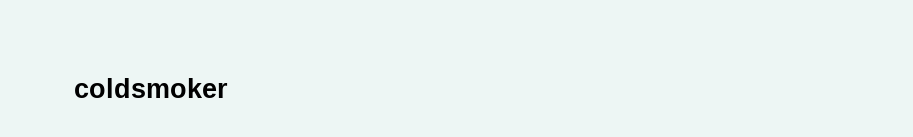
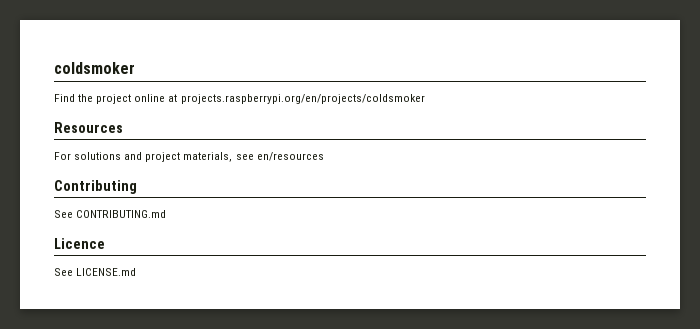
(228, 88) none -> [54,94,425,104] [54,122,123,133] [54,152,324,162] [54,180,137,194] [54,210,167,218] [54,238,105,249] [54,268,137,276] // Find the project online at projects.raspberrypi.org/en/projects/coldsmoker // Resources // For solutions and project materials, see en/resources // Contributing // See CONTRIBUTING.md // Licence // See LICENSE.md

